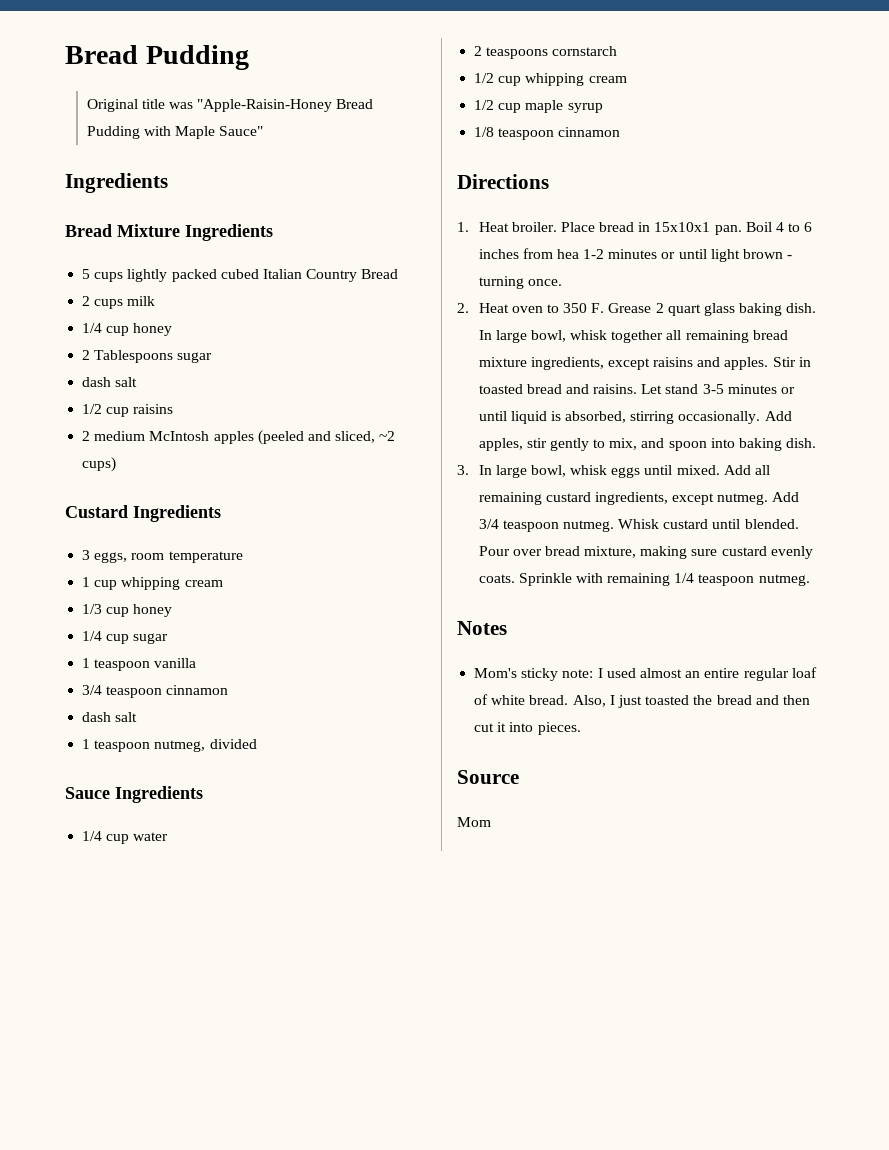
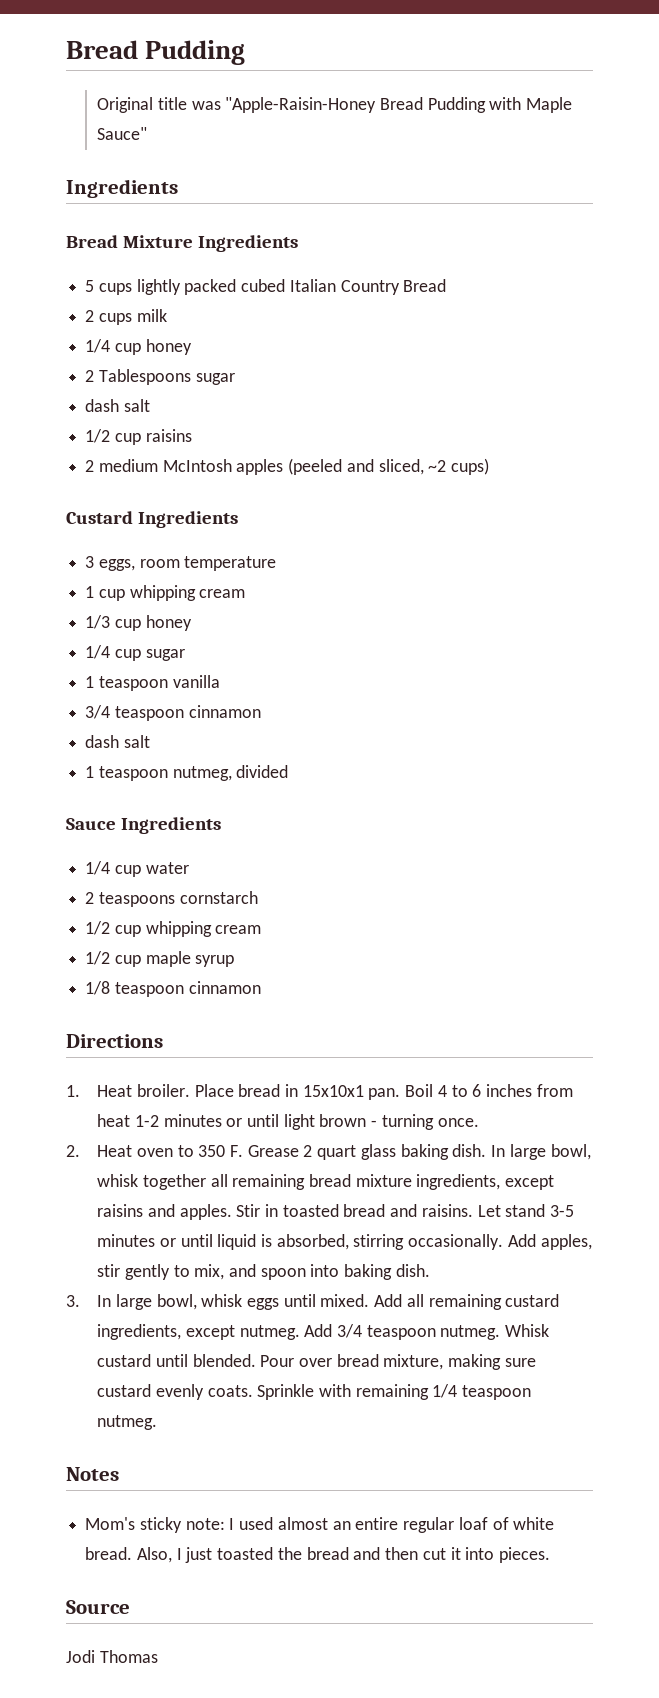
[556,249,579,259] hea -> [97,1114,131,1127] heat
[457,817,491,827] Mom -> [66,1650,158,1663] Jodi Thomas

